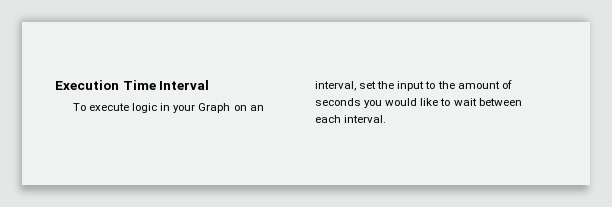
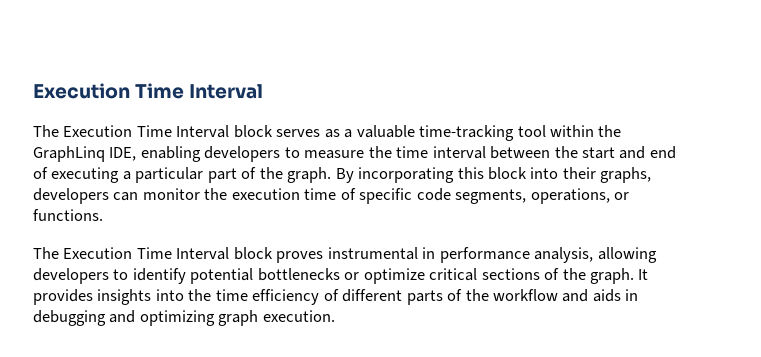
[72,103,264,113] [315,80,512,91] [315,98,522,108] [315,115,387,123] To execute logic in your Graph on an interval, set the input to the amount of seconds you would like to wait between each interval. -> [33,125,622,141] [33,146,676,162] [33,167,652,183] [33,188,630,204] [33,209,103,221] [33,247,657,263] [33,268,649,284] [33,289,639,305] [33,310,335,326] The Execution Time Interval block serves as a valuable time-tracking tool within the GraphLinq IDE, enabling developers to measure the time interval between the start and end of executing a particular part of the graph. By incorporating this block into their graphs, developers can monitor the execution time of specific code segments, operations, or functions. // The Execution Time Interval block proves instrumental in performance analysis, allowing developers to identify potential bottlenecks or optimize critical sections of the graph. It provides insights into the time efficiency of different parts of the workflow and aids in debugging and optimizing graph execution.

